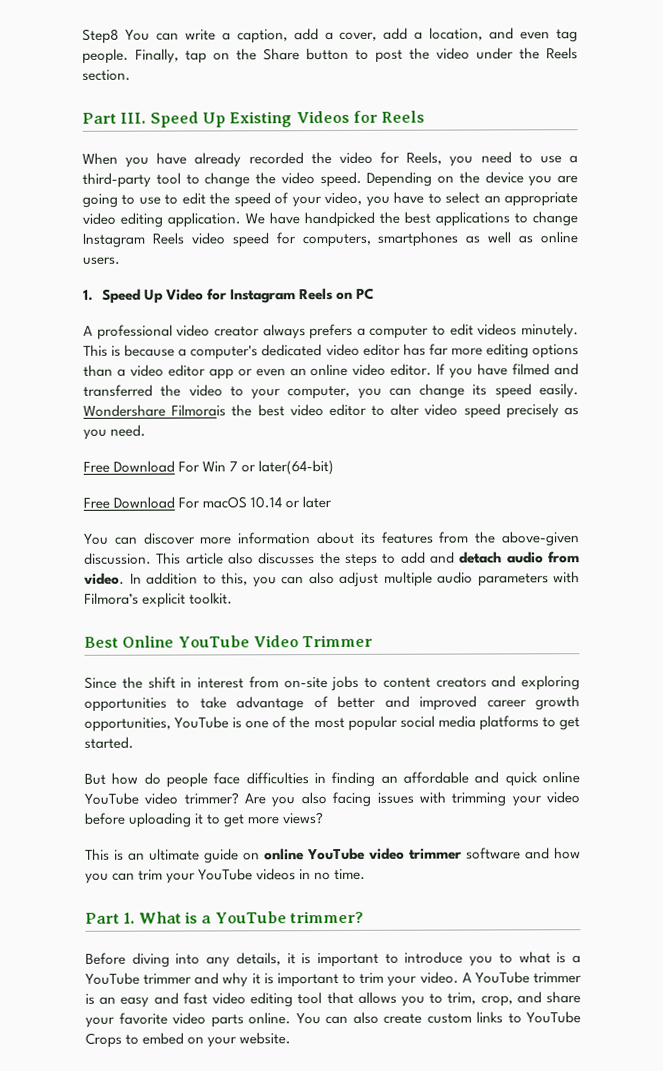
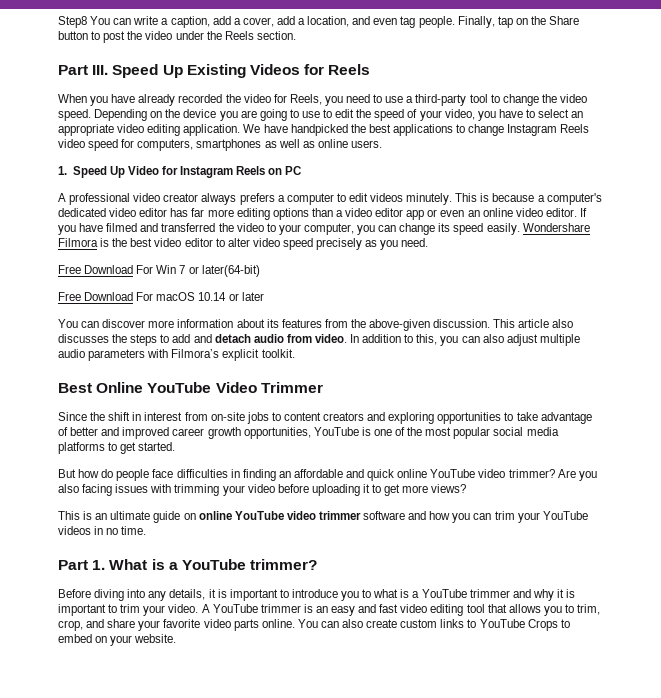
[171,404,227,417] Filmorais -> [58,238,110,247] Filmora is

